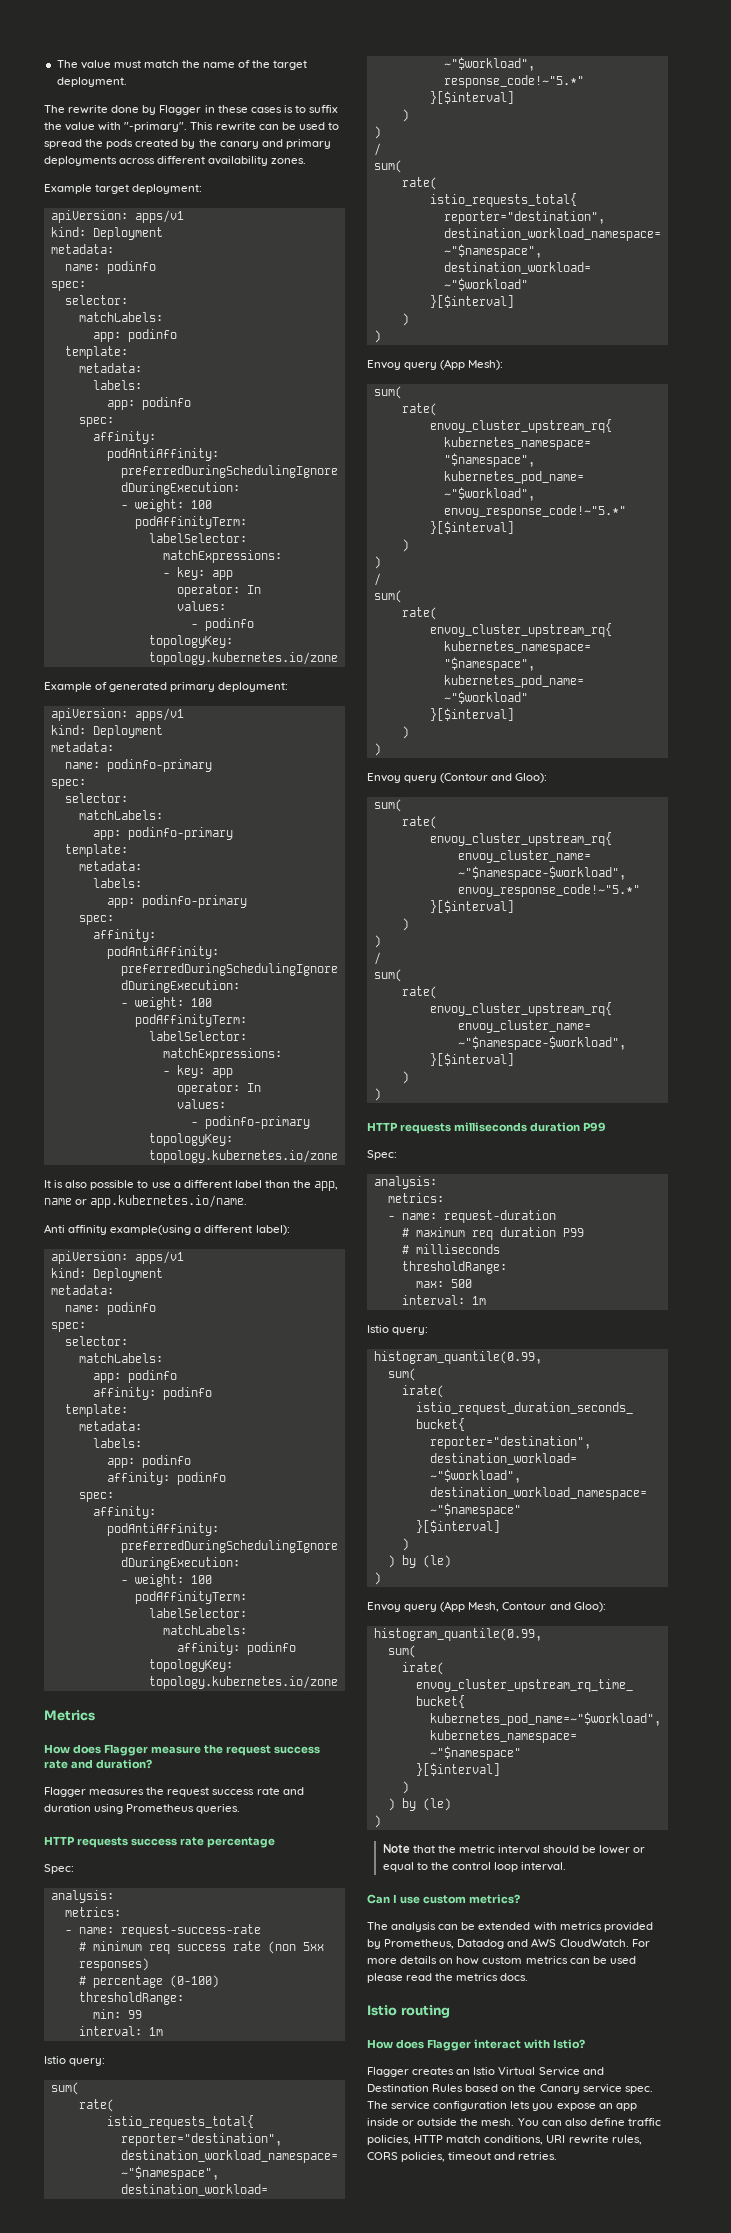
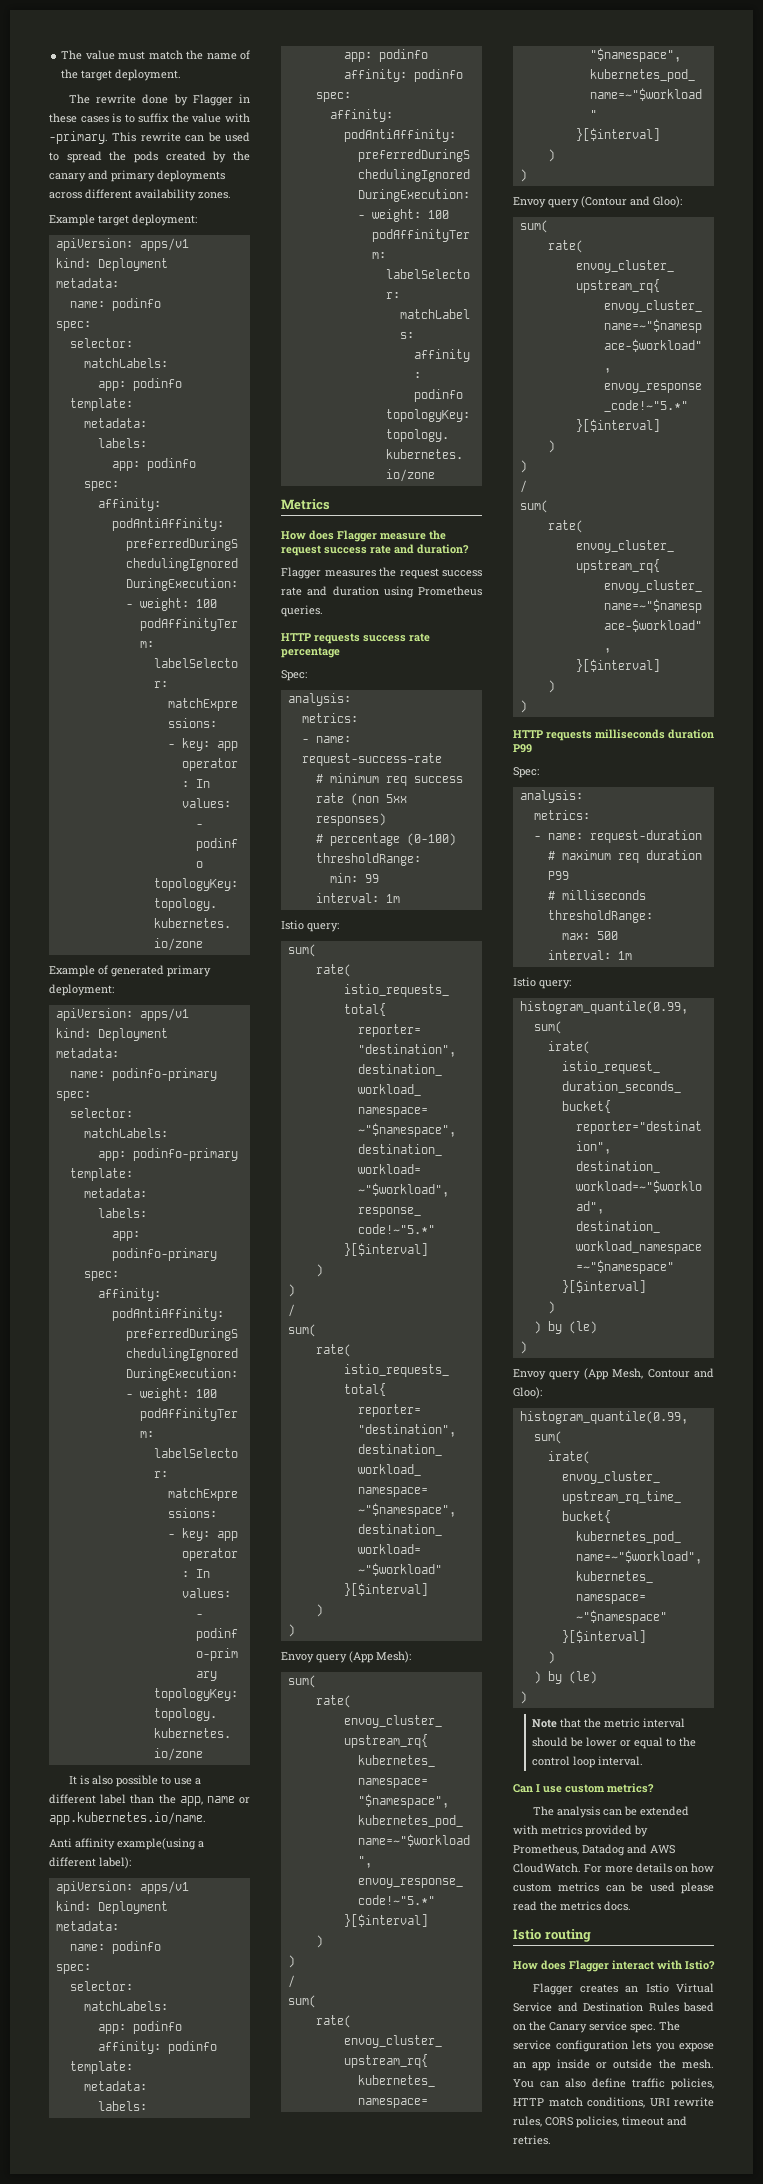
[124,122,188,132] "-primary". -> [49,131,108,144] -primary.

